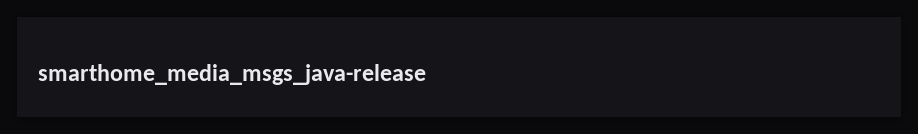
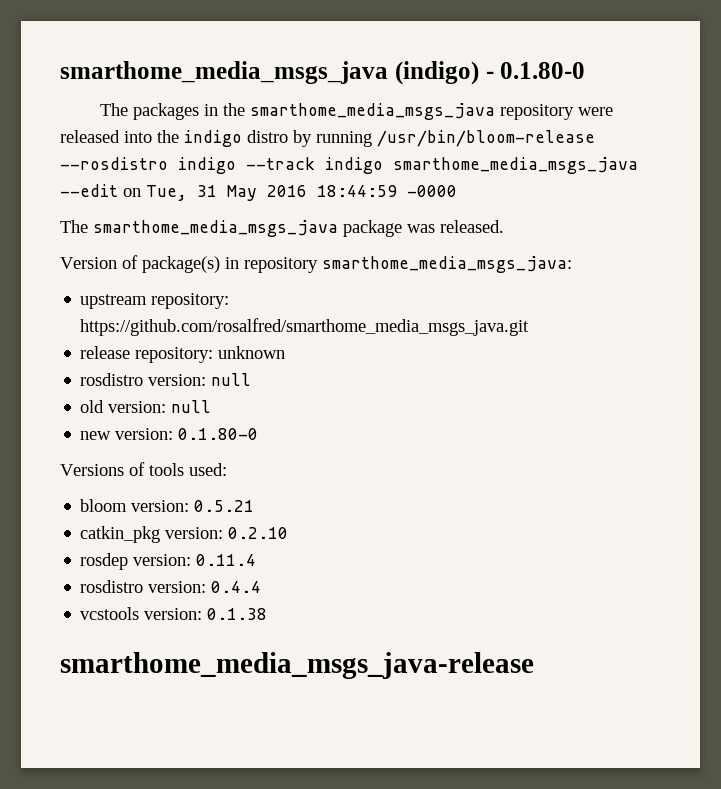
(38, 74) none -> [60,61,586,85] [99,103,613,120] [60,130,595,147] [60,157,638,174] [60,184,457,201] [60,220,504,237] [60,255,572,273] [80,293,230,309] [80,318,530,336] [80,346,286,363] [80,373,252,386] [80,400,212,413] [80,428,259,440] [60,462,227,476] [80,499,255,512] [80,526,289,543] [80,553,257,570] [80,580,262,593] [80,607,268,620] smarthome_media_msgs_java (indigo) - 0.1.80-0 // The packages in the smarthome_media_msgs_java repository were released into the indigo distro by running /usr/bin/bloom-release --rosdistro indigo --track indigo smarthome_media_msgs_java --edit on Tue, 31 May 2016 18:44:59 -0000 // The smarthome_media_msgs_java package was released. // Version of package(s) in repository smarthome_media_msgs_java: // upstream repository: https://github.com/rosalfred/smarthome_media_msgs_java.git // release repository: unknown // rosdistro version: null // old version: null // new version: 0.1.80-0 // Versions of tools used: // bloom version: 0.5.21 // catkin_pkg version: 0.2.10 // rosdep version: 0.11.4 // rosdistro version: 0.4.4 // vcstools version: 0.1.38 //

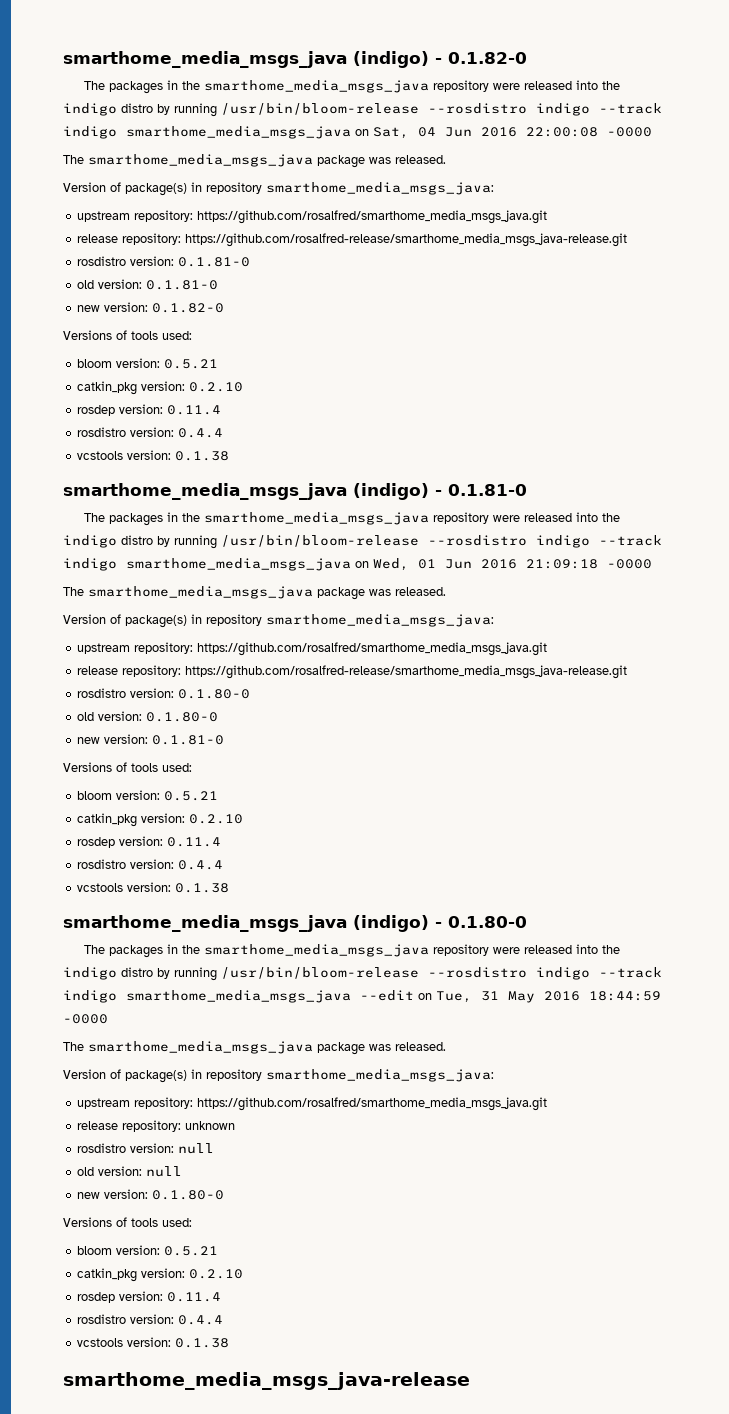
[60,61,494,85] smarthome_media_msgs_java (indigo) - -> [63,51,527,68] [83,80,620,94] [63,103,662,117] [63,126,652,139] [63,154,446,168] [63,182,494,196] [77,210,548,224] [77,233,628,247] [77,256,251,267] [77,279,219,290] [77,302,225,313] [63,330,192,340] [77,358,219,369] [77,381,244,395] [77,404,222,416] [77,427,224,438] [77,450,230,461] [63,483,527,500] [83,512,620,526] [63,535,662,549] [63,558,652,571] [63,586,446,600] [63,614,494,628] [77,642,548,656] [77,665,628,679] [77,688,251,699] [77,711,219,722] [77,734,225,745] [63,762,192,772] [77,790,219,801] [77,813,244,827] [77,836,222,848] [77,859,224,870] [77,882,230,893] [63,915,442,932] smarthome_media_msgs_java (indigo) - 0.1.82-0 // The packages in the smarthome_media_msgs_java repository were released into the indigo distro by running /usr/bin/bloom-release --rosdistro indigo --track indigo smarthome_media_msgs_java on Sat, 04 Jun 2016 22:00:08 -0000 // The smarthome_media_msgs_java package was released. // Version of package(s) in repository smarthome_media_msgs_java: // upstream repository: https://github.com/rosalfred/smarthome_media_msgs_java.git // release repository: https://github.com/rosalfred-release/smarthome_media_msgs_java-release.git // rosdistro version: 0.1.81-0 // old version: 0.1.81-0 // new version: 0.1.82-0 // Versions of tools used: // bloom version: 0.5.21 // catkin_pkg version: 0.2.10 // rosdep version: 0.11.4 // rosdistro version: 0.4.4 // vcstools version: 0.1.38 // smarthome_media_msgs_java (indigo) - 0.1.81-0 // The packages in the smarthome_media_msgs_java repository were released into the indigo distro by running /usr/bin/bloom-release --rosdistro indigo --track indigo smarthome_media_msgs_java on Wed, 01 Jun 2016 21:09:18 -0000 // The smarthome_media_msgs_java package was released. // Version of package(s) in repository smarthome_media_msgs_java: // upstream repository: https://github.com/rosalfred/smarthome_media_msgs_java.git // release repository: https://github.com/rosalfred-release/smarthome_media_msgs_java-release.git // rosdistro version: 0.1.80-0 // old version: 0.1.80-0 // new version: 0.1.81-0 // Versions of tools used: // bloom version: 0.5.21 // catkin_pkg version: 0.2.10 // rosdep version: 0.11.4 // rosdistro version: 0.4.4 // vcstools version: 0.1.38 // smarthome_media_msgs_java (indigo) -

